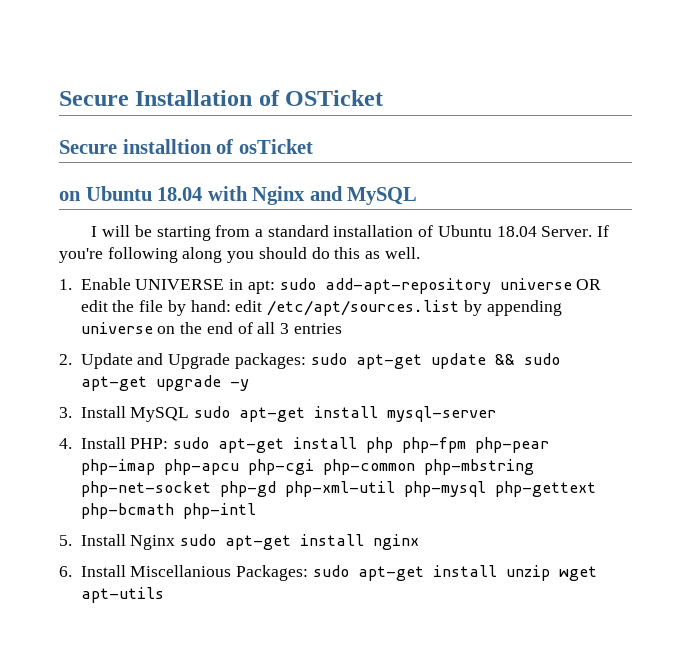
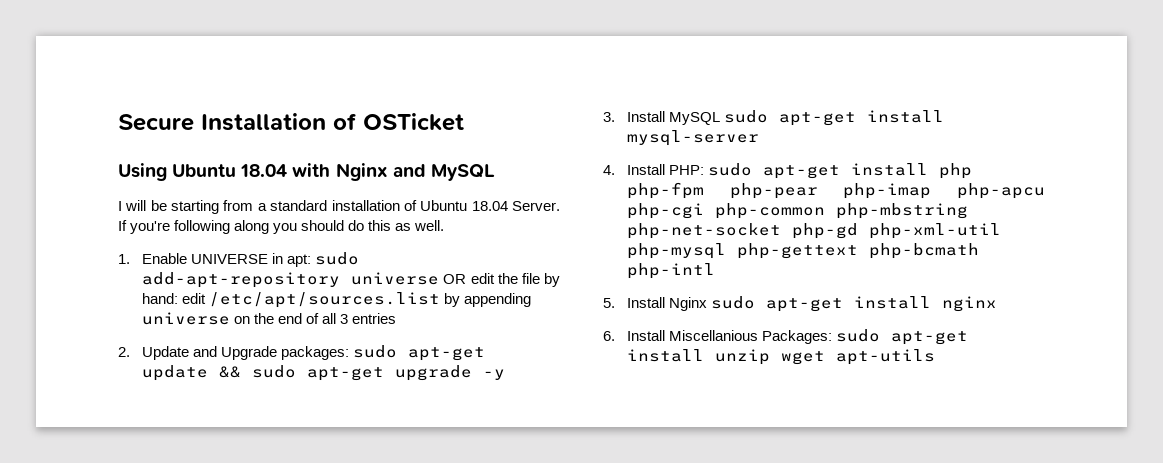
[59,139,313,154] [59,191,81,201] Secure installtion of osTicket // on -> [118,163,167,181] Using

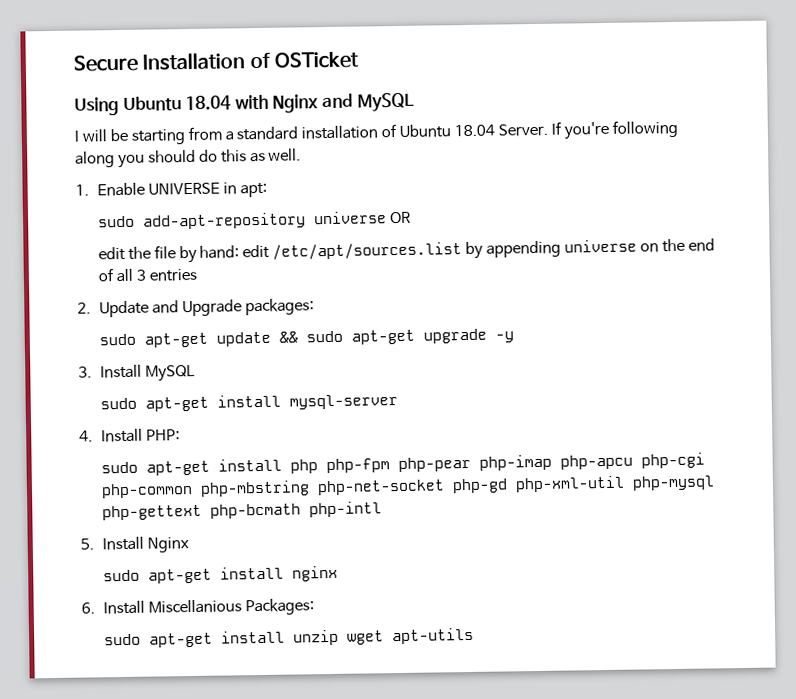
(312, 260) none -> (267, 190) //
(467, 279) none -> (411, 218) //
(350, 353) none -> (314, 307) //
(720, 118) none -> (195, 373) //
(704, 170) none -> (180, 435) //
(707, 304) none -> (189, 545) //
(832, 337) none -> (314, 607) //

